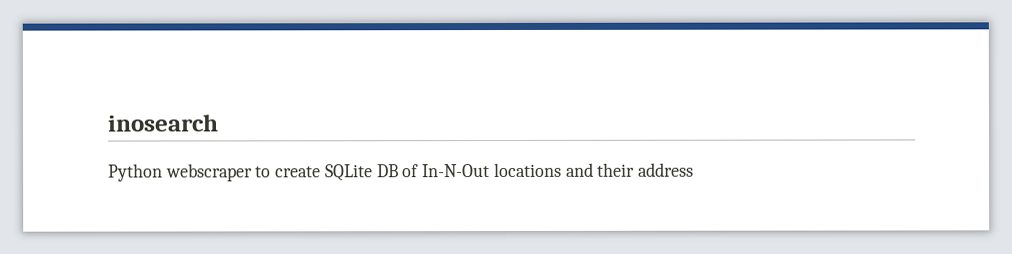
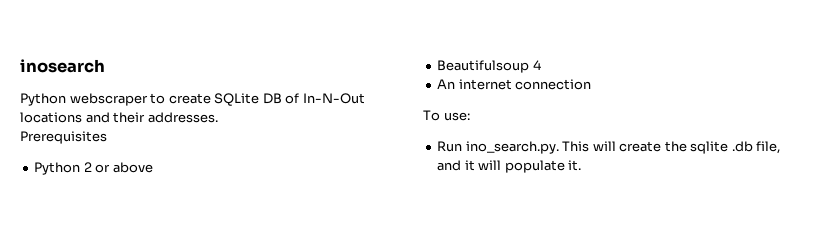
[637,162,694,177] address -> [147,112,218,123] [20,131,107,144] [34,162,153,175] [437,60,541,73] [437,79,592,90] [423,110,470,121] [437,141,781,154] [437,160,582,173] addresses. // Prerequisites // Python 2 or above // Beautifulsoup 4 // An internet connection // To use: // Run ino_search.py. This will create the sqlite .db file, and it will populate it.

